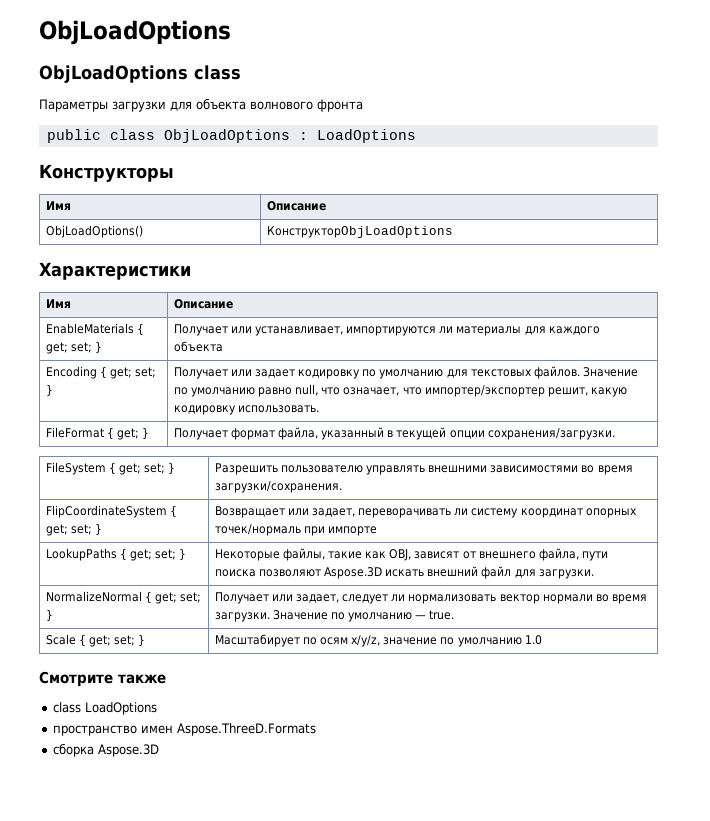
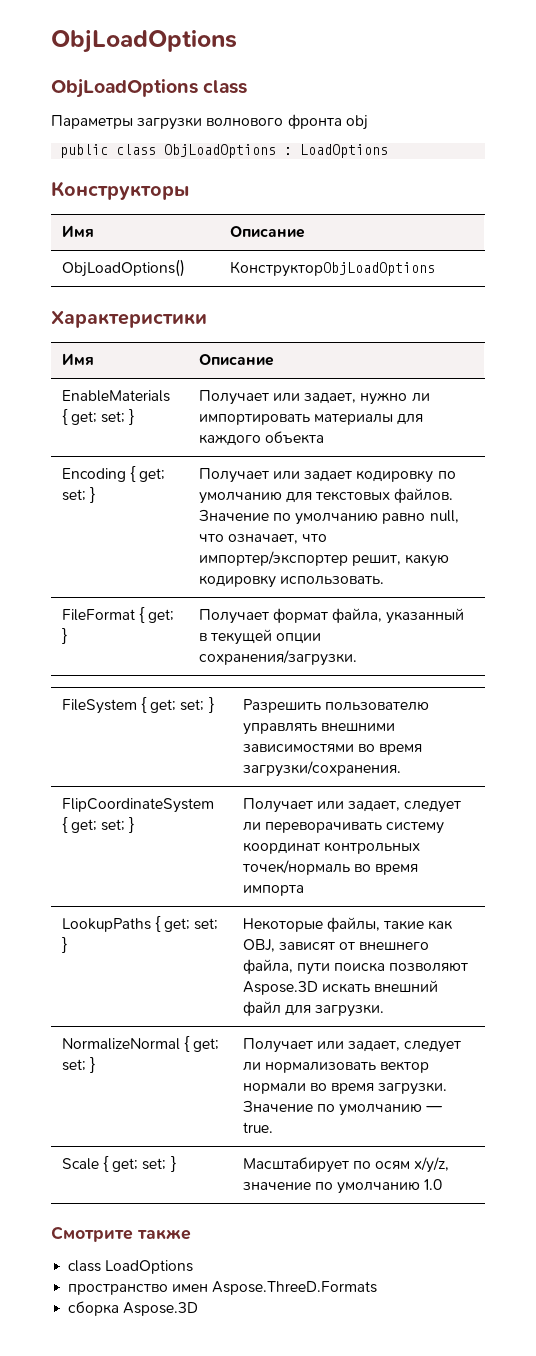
[170,98,246,111] для объекта -> (203, 123) none
(363, 105) none -> [345,115,368,130] obj
[255,326,454,336] устанавливает, импортируются ли -> [304,392,430,405] [198,414,310,425] задает, нужно ли импортировать
[214,506,637,518] [214,524,378,536] Возвращает или задает, переворачивать ли систему координат опорных точек/нормаль при импорте -> [242,798,462,813] [241,822,445,834] [242,842,420,854] [241,860,419,875] [242,885,304,896] Получает или задает, следует ли переворачивать систему координат контрольных точек/нормаль во время импорта

